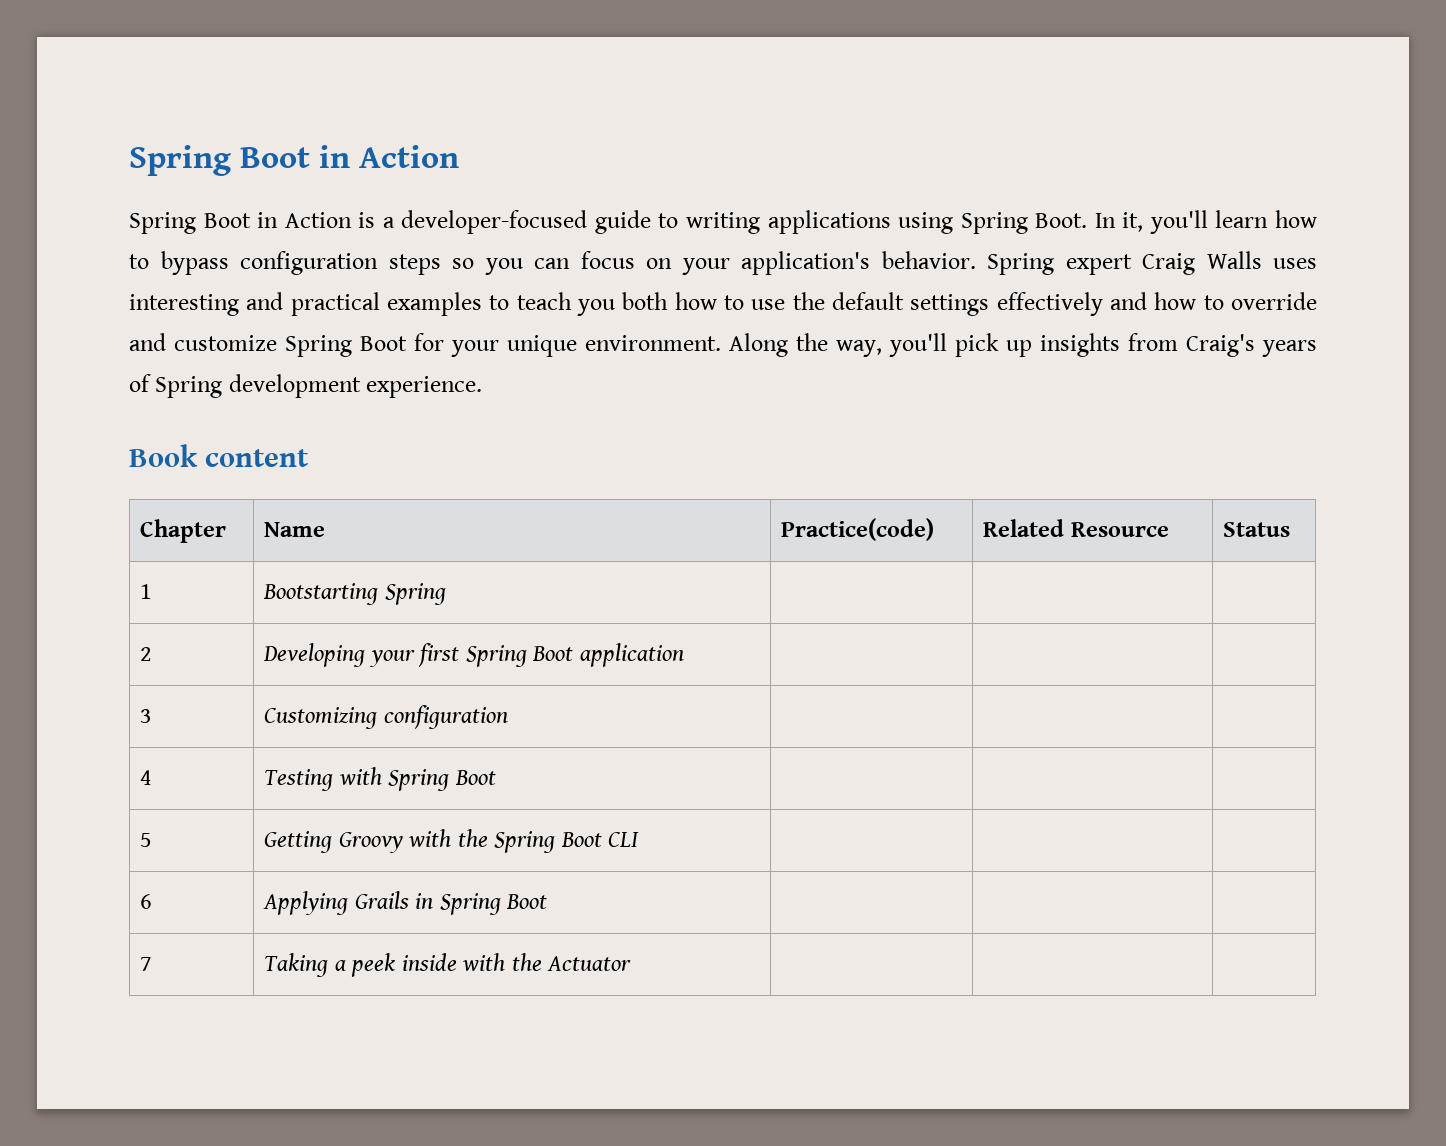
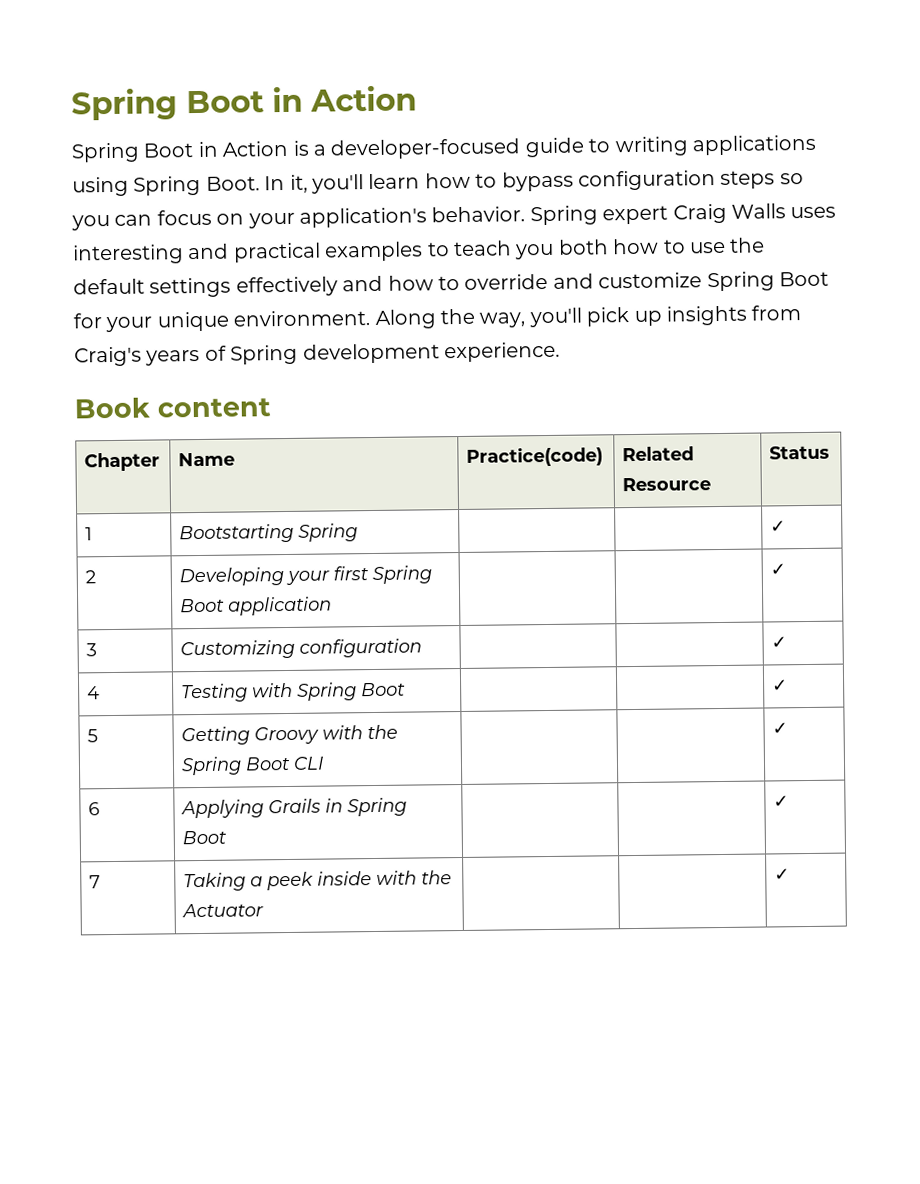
(446, 594) none -> [770,520,787,533] ✓
(684, 655) none -> [770,563,787,576] ✓
(508, 717) none -> [771,636,788,649] ✓
(496, 777) none -> [772,679,789,692] ✓
(640, 839) none -> [772,722,789,735] ✓
(548, 901) none -> [773,795,790,808] ✓
(632, 963) none -> [774,868,791,881] ✓

